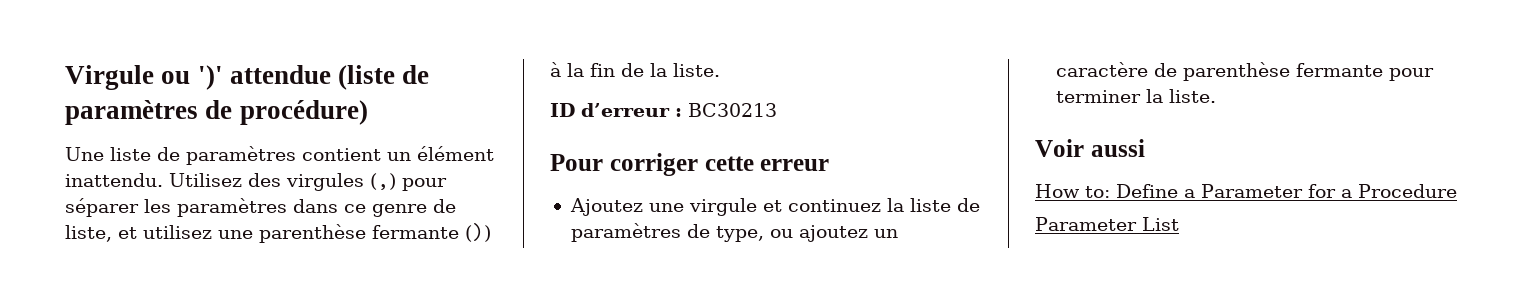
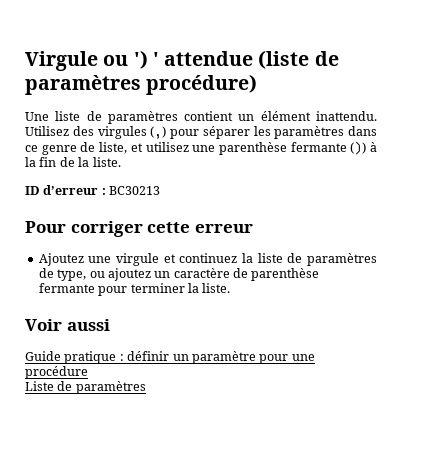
[197,65,223,90] ')' -> [133,50,159,69] ') '
[205,100,233,119] de -> (141, 85) none
[1035,184,1457,198] [1035,217,1179,231] How to: Define a Parameter for a Procedure // Parameter List -> [25,351,315,364] [25,366,88,379] [25,381,146,394] Guide pratique : définir un paramètre pour une procédure // Liste de paramètres

